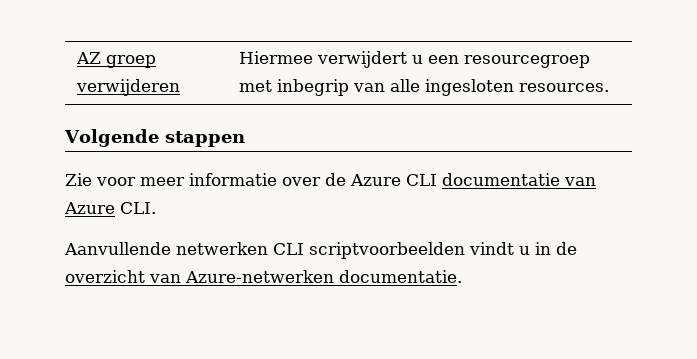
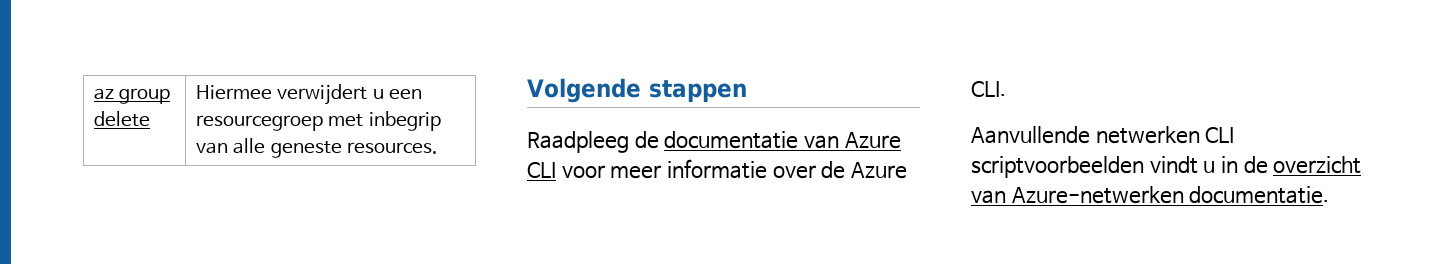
[75,52,156,68] [75,79,180,96] AZ groep verwijderen -> [94,88,171,104] [94,111,151,127] az group delete
[424,79,514,96] ingesloten -> [270,141,342,158] geneste
[65,173,92,186] Zie -> [527,131,901,153] [527,162,556,178] Raadpleeg de documentatie van Azure CLI
[406,173,596,186] [64,202,115,214] CLI documentatie van Azure -> (908, 170) none

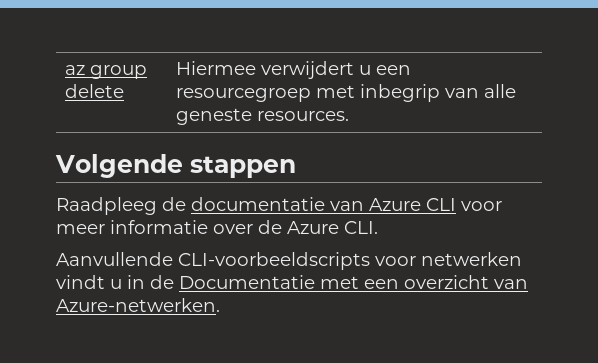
[1095,126,1235,144] [971,156,1144,178] netwerken CLI scriptvoorbeelden -> [178,252,522,270] CLI-voorbeeldscripts voor netwerken
[1273,156,1362,174] [971,186,1330,204] overzicht van Azure-netwerken documentatie. -> [179,275,528,289] [56,298,220,312] Documentatie met een overzicht van Azure-netwerken.

